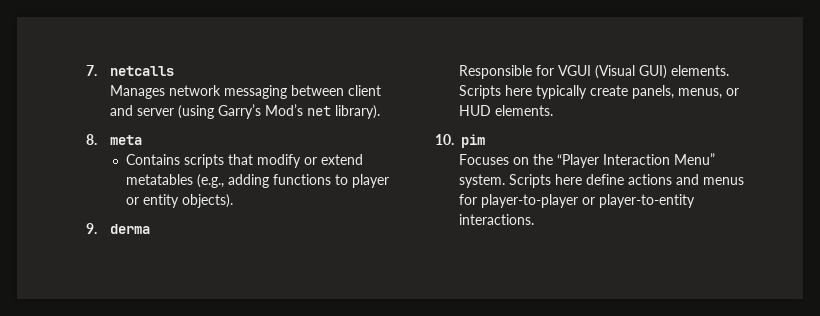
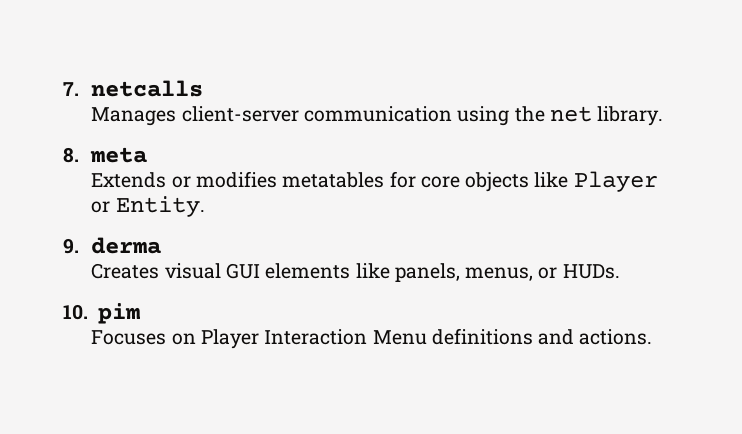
[169,85,382,99] [110,104,381,119] [86,134,143,145] [125,154,363,168] [125,174,389,188] [125,194,233,208] [86,223,151,234] [459,65,730,79] [459,85,629,99] network messaging between client and server (using Garry’s Mod’s net library). // 8. meta // Contains scripts that modify or extend metatables (e.g., adding functions to player or entity objects). // 9. derma // Responsible for VGUI (Visual GUI) elements. Scripts here typically create -> [181,106,664,126] [63,147,148,163] [91,171,658,192] [91,196,205,217] [63,237,162,254] [91,263,390,279] client-server communication using the net library. // 8. meta // Extends or modifies metatables for core objects like Player or Entity. // 9. derma // Creates visual GUI elements like
[459,105,554,116] HUD elements. -> [562,264,620,279] HUDs.
[533,153,716,168] [459,174,745,188] [459,194,696,208] [459,214,535,225] the “Player Interaction Menu” system. Scripts here define actions and menus for player-to-player or player-to-entity interactions. -> [201,328,653,349] Player Interaction Menu definitions and actions.

